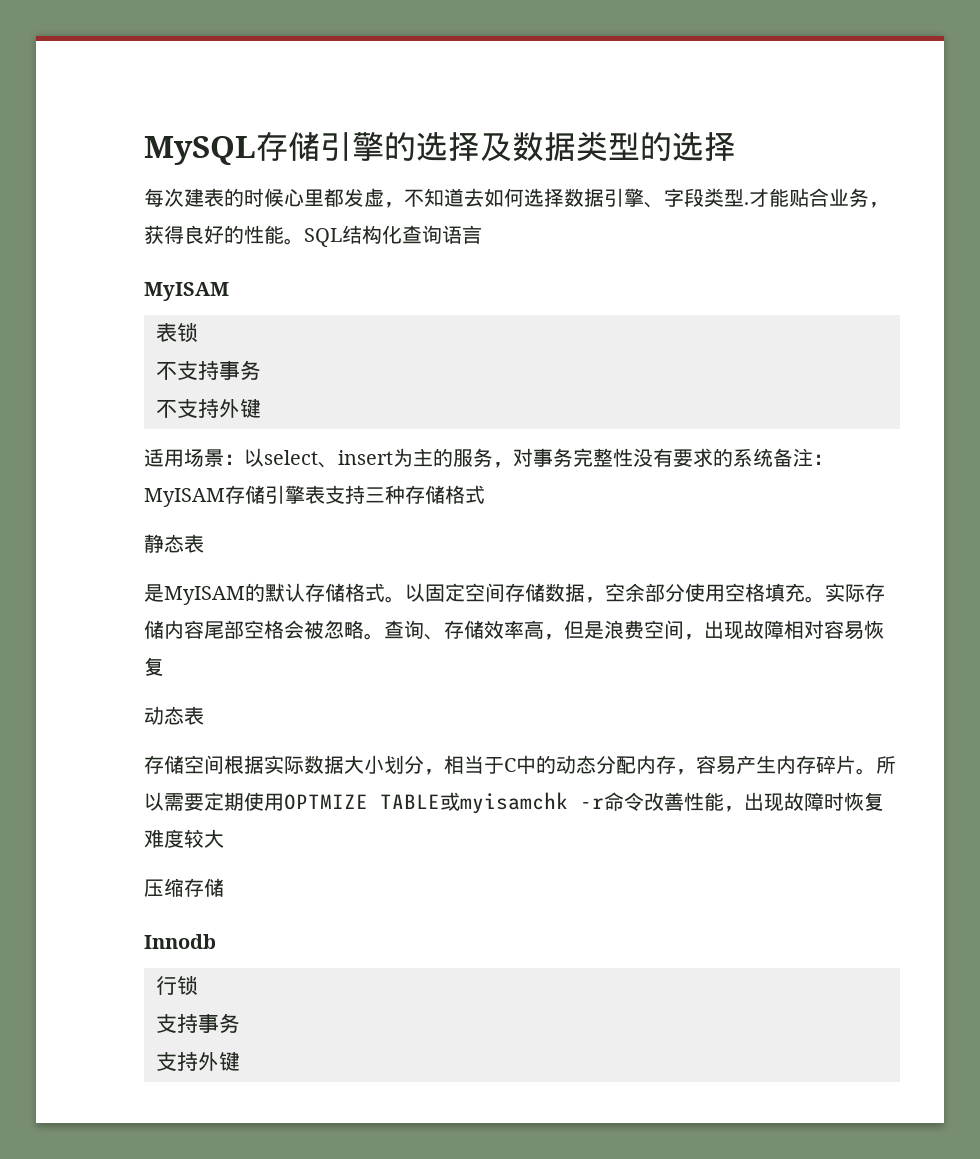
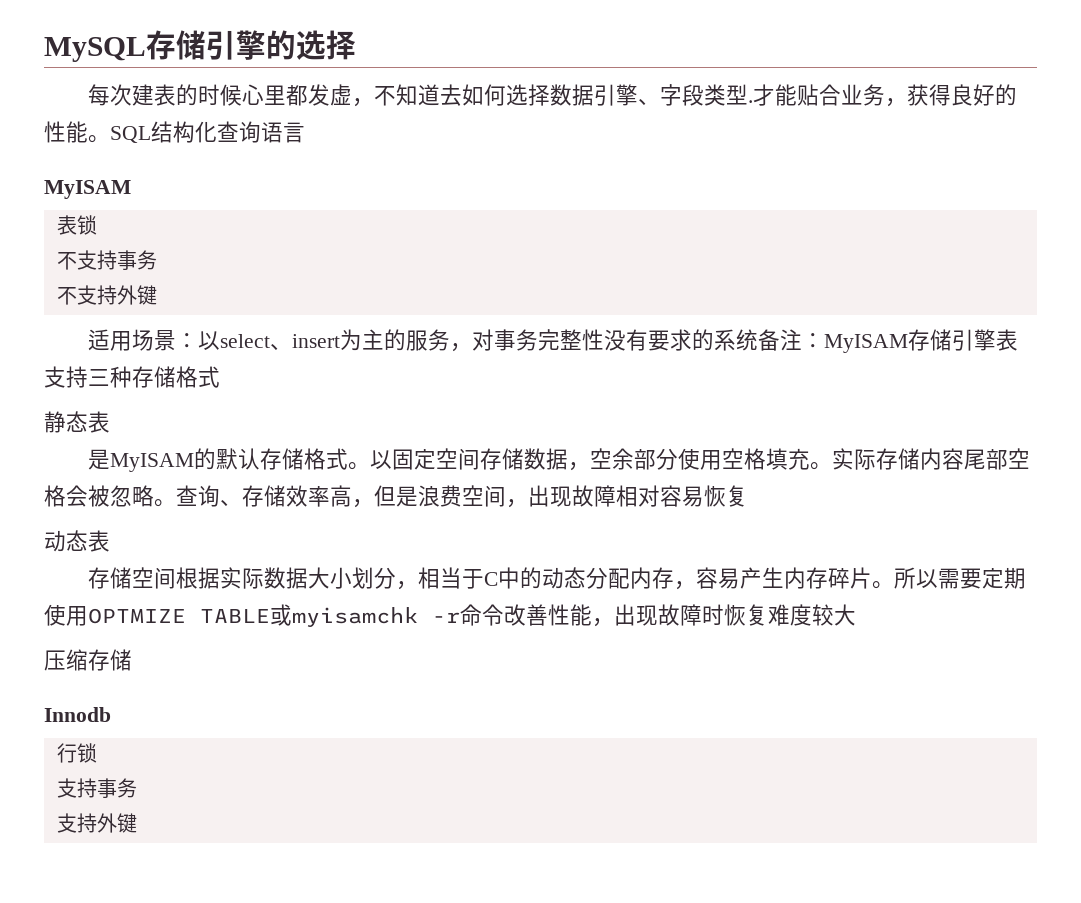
[480,131,736,161] 及数据类型的选择 -> (356, 45) none

